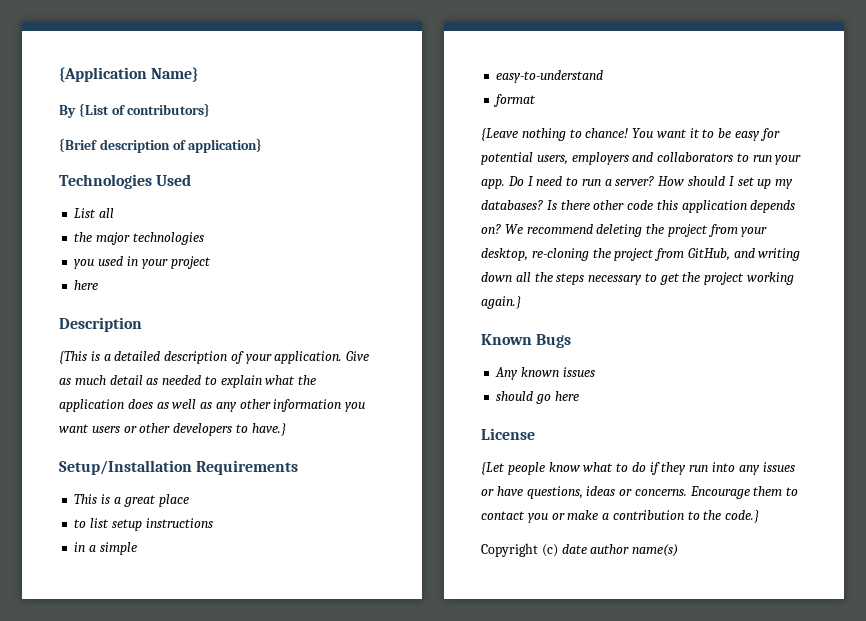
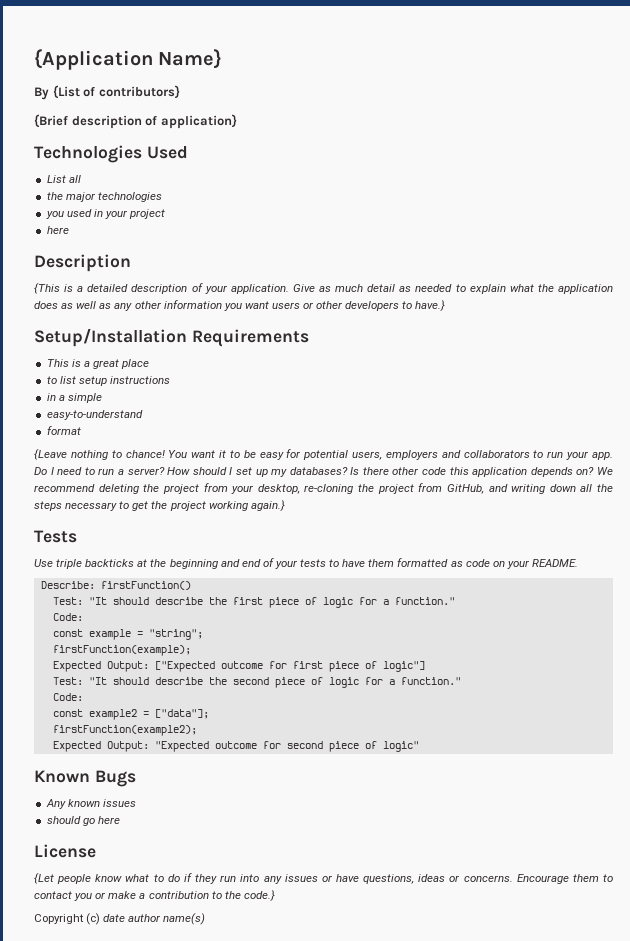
(521, 302) none -> [34,530,77,543] [34,558,578,569] [40,581,191,590] [52,597,455,608] [52,613,83,621] [52,629,203,640] [52,645,191,656] [52,661,425,672] [52,677,461,688] [52,693,83,701] [52,709,209,720] [52,725,197,736] [52,741,419,752] // Tests // Use triple backticks at the beginning and end of your tests to have them formatted as code on your README. // Describe: firstFunction() // Test: "It should describe the first piece of logic for a function." // Code: // const example = "string"; // firstFunction(example); // Expected Output: ["Expected outcome for first piece of logic"] // Test: "It should describe the second piece of logic for a function." // Code: // const example2 = ["data"]; // firstFunction(example2); // Expected Output: "Expected outcome for second piece of logic"

